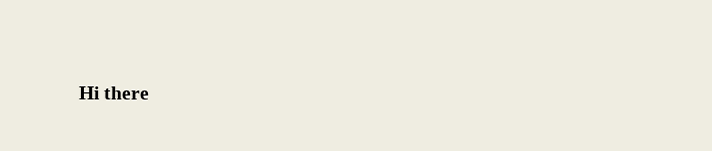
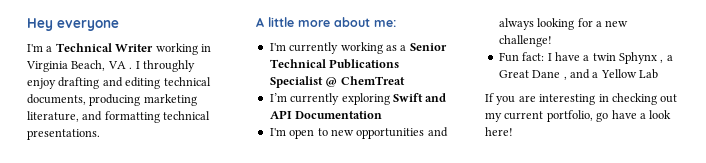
[78,86,150,100] Hi there -> [27,18,119,31] [27,43,211,55] [26,60,195,72] [27,77,211,89] [27,94,197,106] [27,111,211,123] [27,129,100,140] [256,17,396,27] [269,42,447,54] [269,59,400,69] [269,76,405,88] [269,93,447,105] [269,110,383,119] [269,127,448,139] [498,18,629,30] [498,35,552,47] [498,52,673,64] [498,69,658,80] [485,93,678,105] [485,110,672,122] [485,127,513,136] Hey everyone // I'm a Technical Writer working in Virginia Beach, VA . I throughly enjoy drafting and editing technical documents, producing marketing literature, and formatting technical presentations. // A little more about me: // I'm currently working as a Senior Technical Publications Specialist @ ChemTreat // I’m currently exploring Swift and API Documentation // I'm open to new opportunities and always looking for a new challenge! // Fun fact: I have a twin Sphynx , a Great Dane , and a Yellow Lab // If you are interesting in checking out my current portfolio, go have a look here!

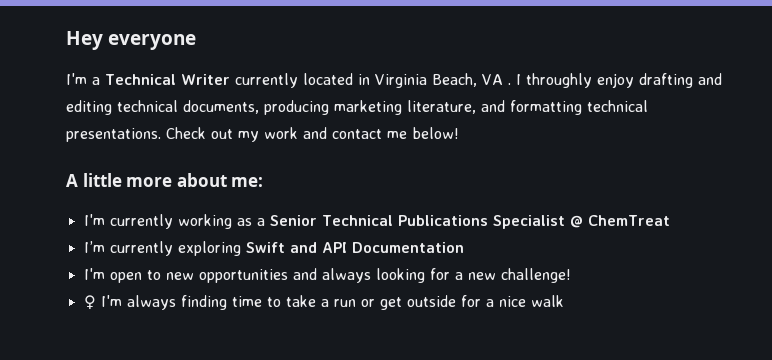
[155,43,198,55] working -> [234,73,353,88] currently located
(100, 134) none -> [166,127,459,142] Check out my work and contact me below!
[498,52,673,64] [498,69,658,80] [485,93,678,105] [485,110,672,122] [485,127,513,136] Fun fact: I have a twin Sphynx , a Great Dane , and a Yellow Lab // If you are interesting in checking out my current portfolio, go have a look here! -> [83,295,564,310] ♀ I'm always finding time to take a run or get outside for a nice walk

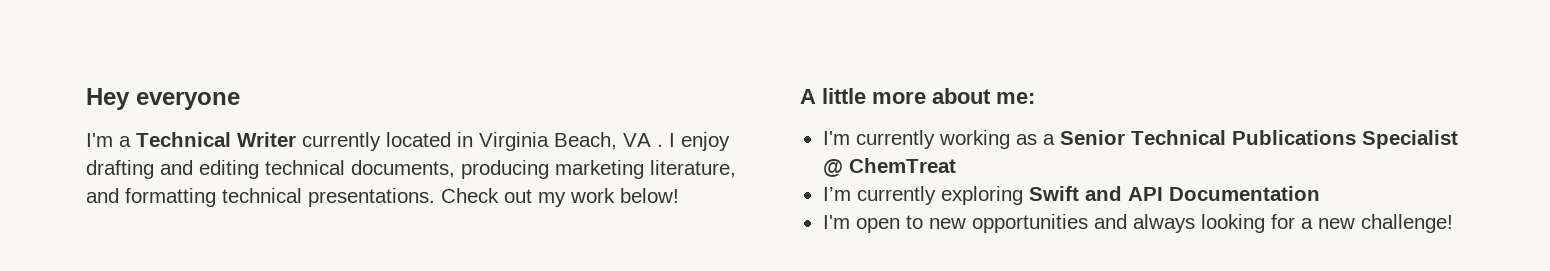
[525,73,592,88] throughly -> (675, 140) none
[303,127,407,139] and contact me -> (615, 195) none
[83,295,564,310] // ♀ I'm always finding time to take a run or get outside for a nice walk -> (1453, 223) none

